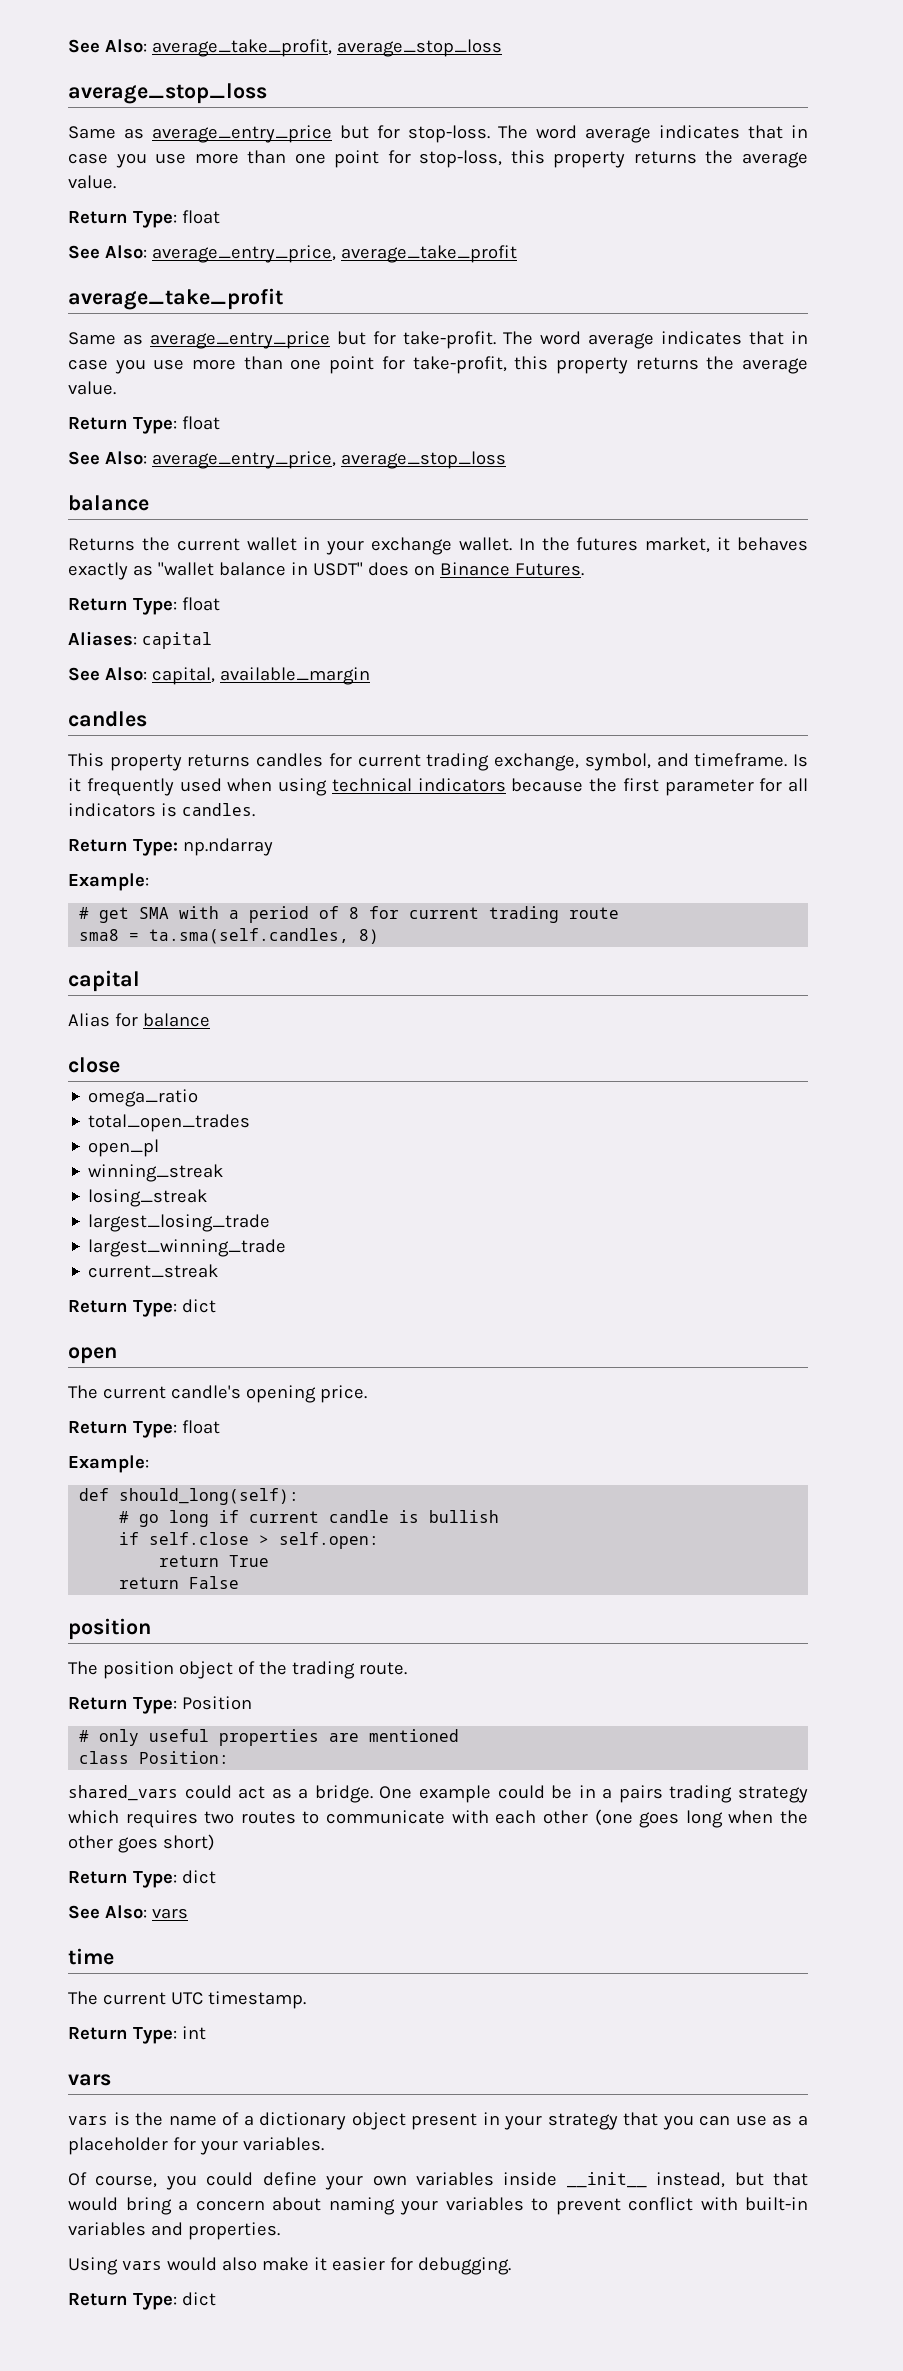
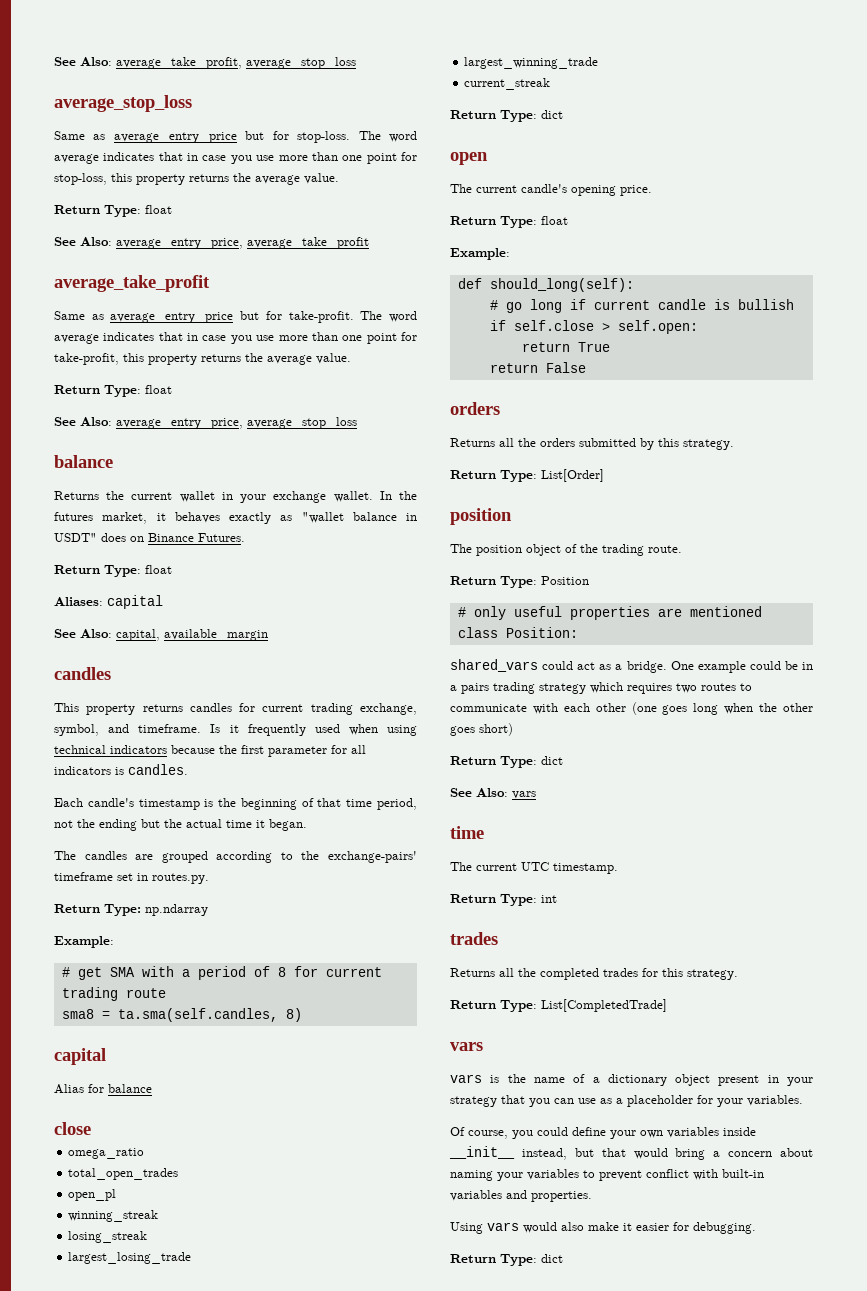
(255, 810) none -> [54,798,417,810] [54,819,307,831] [54,851,417,863] [54,872,209,884] // Each candle's timestamp is the beginning of that time period, not the ending but the actual time it began. // The candles are grouped according to the exchange-pairs' timeframe set in routes.py.
(240, 1582) none -> [450,402,500,415] [450,438,734,450] [450,469,604,482] // orders // Returns all the orders submitted by this strategy. // Return Type: List[Order]
(206, 2033) none -> [450,932,498,945] [450,968,738,980] [450,999,667,1012] // trades // Returns all the completed trades for this strategy. // Return Type: List[CompletedTrade]

